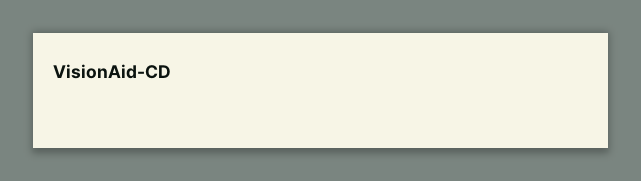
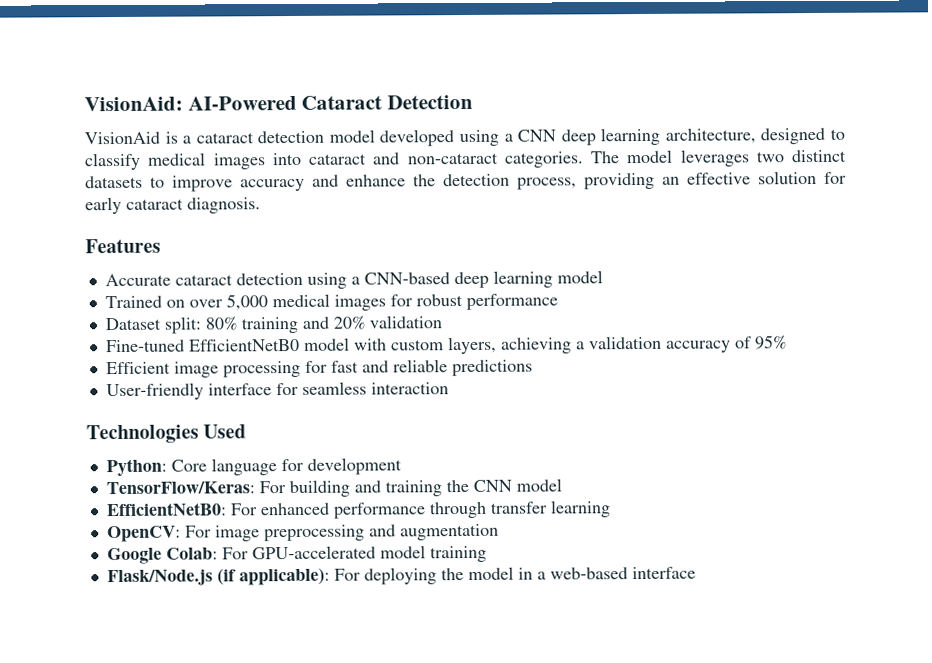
[53,64,171,79] VisionAid-CD -> [84,94,474,112] [84,127,845,147] [84,149,847,171] [85,170,847,192] [85,196,261,215] [85,238,161,254] [104,270,603,289] [104,293,558,311] [104,315,442,334] [105,335,787,355] [105,359,533,378] [105,381,449,401] [86,424,247,444] [105,457,402,477] [105,478,562,498] [105,500,611,519] [106,523,499,543] [106,545,487,565] [106,566,696,587] VisionAid: AI-Powered Cataract Detection // VisionAid is a cataract detection model developed using a CNN deep learning architecture, designed to classify medical images into cataract and non-cataract categories. The model leverages two distinct datasets to improve accuracy and enhance the detection process, providing an effective solution for early cataract diagnosis. // Features // Accurate cataract detection using a CNN-based deep learning model // Trained on over 5,000 medical images for robust performance // Dataset split: 80% training and 20% validation // Fine-tuned EfficientNetB0 model with custom layers, achieving a validation accuracy of 95% // Efficient image processing for fast and reliable predictions // User-friendly interface for seamless interaction // Technologies Used // Python: Core language for development // TensorFlow/Keras: For building and training the CNN model // EfficientNetB0: For enhanced performance through transfer learning // OpenCV: For image preprocessing and augmentation // Google Colab: For GPU-accelerated model training // Flask/Node.js (if applicable): For deploying the model in a web-based interface

